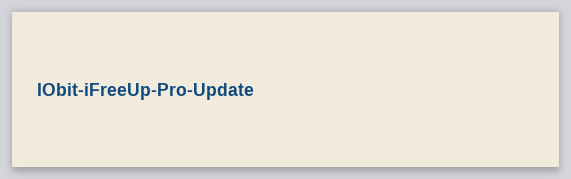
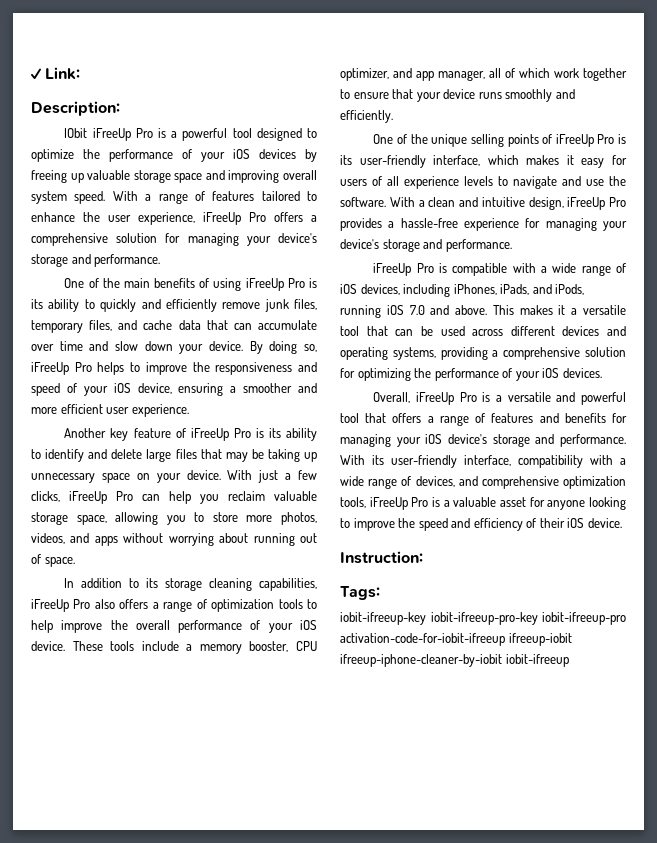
[37,83,254,100] IObit-iFreeUp-Pro-Update -> [31,67,81,80] [31,101,120,116] [64,128,318,141] [31,149,317,162] [31,170,318,183] [31,191,317,204] [31,212,317,225] [31,233,317,246] [31,254,161,267] [64,278,317,291] [31,299,317,312] [31,320,317,333] [31,341,317,354] [31,362,318,375] [31,383,317,396] [31,404,189,417] [64,428,317,441] [31,449,317,462] [31,470,317,483] [31,491,317,504] [31,512,318,525] [31,533,317,546] [31,554,75,567] [64,578,317,591] [31,599,317,612] [31,620,317,633] [31,641,317,654] [340,68,627,81] [340,89,575,102] [340,110,393,123] [373,134,626,147] [340,155,627,168] [340,176,626,189] [340,197,626,210] [340,218,627,231] [340,239,512,252] [373,263,626,276] [340,284,585,297] [340,305,626,318] [340,326,626,336] [340,347,626,360] [340,368,602,381] [373,392,626,405] [340,413,627,426] [340,434,626,447] [340,455,626,468] [340,476,626,489] [340,497,626,510] [340,518,622,531] [340,551,423,564] [340,586,380,600] [340,612,626,625] [340,633,572,646] [340,654,569,667] ✓ Link: // Description: // IObit iFreeUp Pro is a powerful tool designed to optimize the performance of your iOS devices by freeing up valuable storage space and improving overall system speed. With a range of features tailored to enhance the user experience, iFreeUp Pro offers a comprehensive solution for managing your device's storage and performance. // One of the main benefits of using iFreeUp Pro is its ability to quickly and efficiently remove junk files, temporary files, and cache data that can accumulate over time and slow down your device. By doing so, iFreeUp Pro helps to improve the responsiveness and speed of your iOS device, ensuring a smoother and more efficient user experience. // Another key feature of iFreeUp Pro is its ability to identify and delete large files that may be taking up unnecessary space on your device. With just a few clicks, iFreeUp Pro can help you reclaim valuable storage space, allowing you to store more photos, videos, and apps without worrying about running out of space. // In addition to its storage cleaning capabilities, iFreeUp Pro also offers a range of optimization tools to help improve the overall performance of your iOS device. These tools include a memory booster, CPU optimizer, and app manager, all of which work together to ensure that your device runs smoothly and efficiently. // One of the unique selling points of iFreeUp Pro is its user-friendly interface, which makes it easy for users of all experience levels to navigate and use the software. With a clean and intuitive design, iFreeUp Pro provides a hassle-free experience for managing your device's storage and performance. // iFreeUp Pro is compatible with a wide range of iOS devices, including iPhones, iPads, and iPods, running iOS 7.0 and above. This makes it a versatile tool that can be used across different devices and operating systems, providing a comprehensive solution for optimizing the performance of your iOS devices. // Overall, iFreeUp Pro is a versatile and powerful tool that offers a range of features and benefits for managing your iOS device's storage and performance. With its user-friendly interface, compatibility with a wide range of devices, and comprehensive optimization tools, iFreeUp Pro is a valuable asset for anyone looking to improve the speed and efficiency of their iOS device. // Instruction: // Tags: // iobit-ifreeup-key iobit-ifreeup-pro-key iobit-ifreeup-pro activation-code-for-iobit-ifreeup ifreeup-iobit ifreeup-iphone-cleaner-by-iobit iobit-ifreeup

